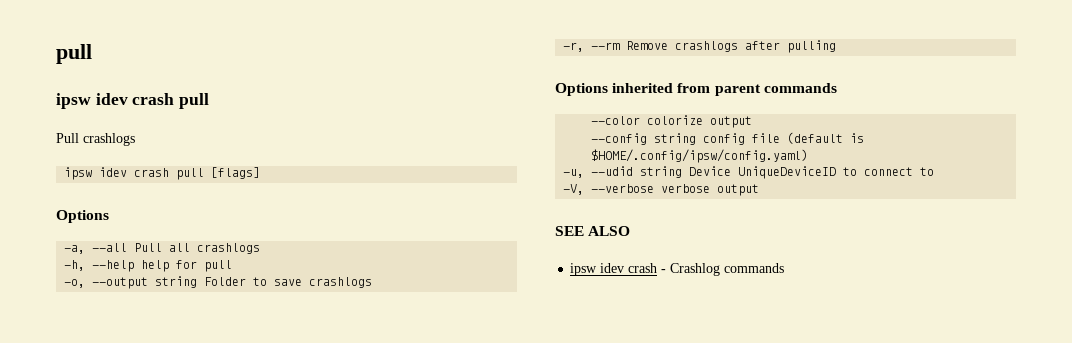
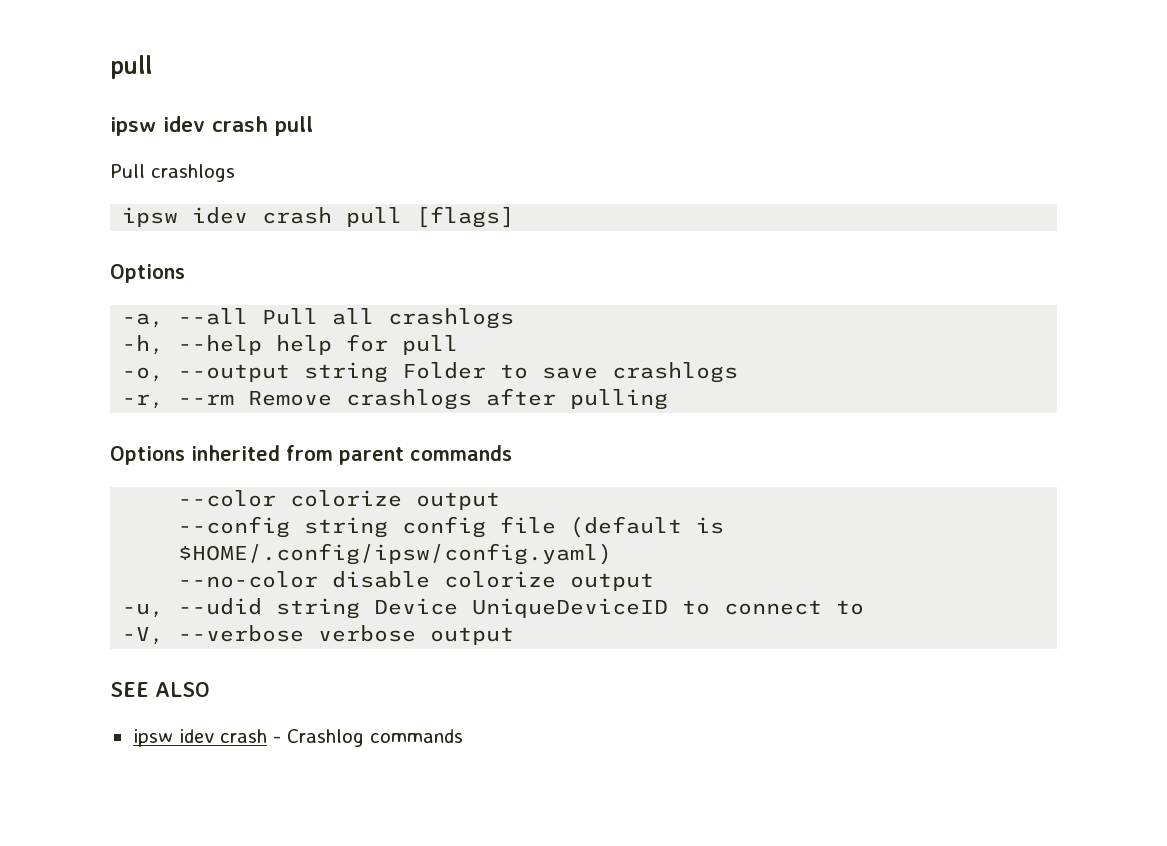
(809, 156) none -> [178,571,655,591] // --no-color disable colorize output

